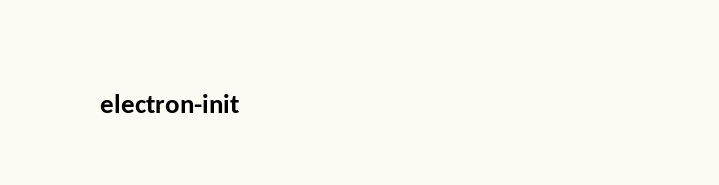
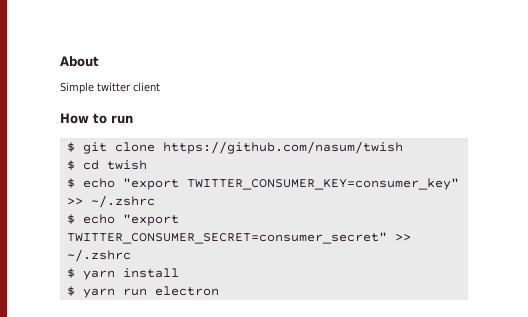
[100,94,239,113] electron-init -> [60,56,99,67] [60,82,160,94] [60,113,133,124] [66,141,403,154] [66,160,147,170] [66,178,459,190] [66,195,155,208] [66,214,179,226] [66,232,411,244] [66,249,131,262] [66,268,179,280] [66,286,219,298] About // Simple twitter client // How to run // $ git clone https://github.com/nasum/twish // $ cd twish // $ echo "export TWITTER_CONSUMER_KEY=consumer_key" >> ~/.zshrc // $ echo "export TWITTER_CONSUMER_SECRET=consumer_secret" >> ~/.zshrc // $ yarn install // $ yarn run electron

